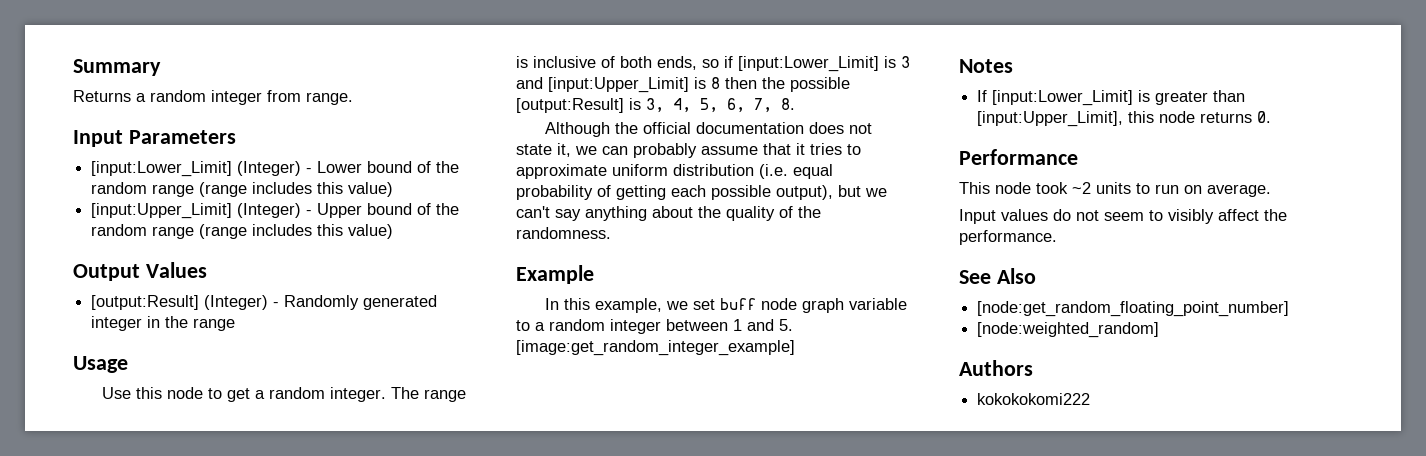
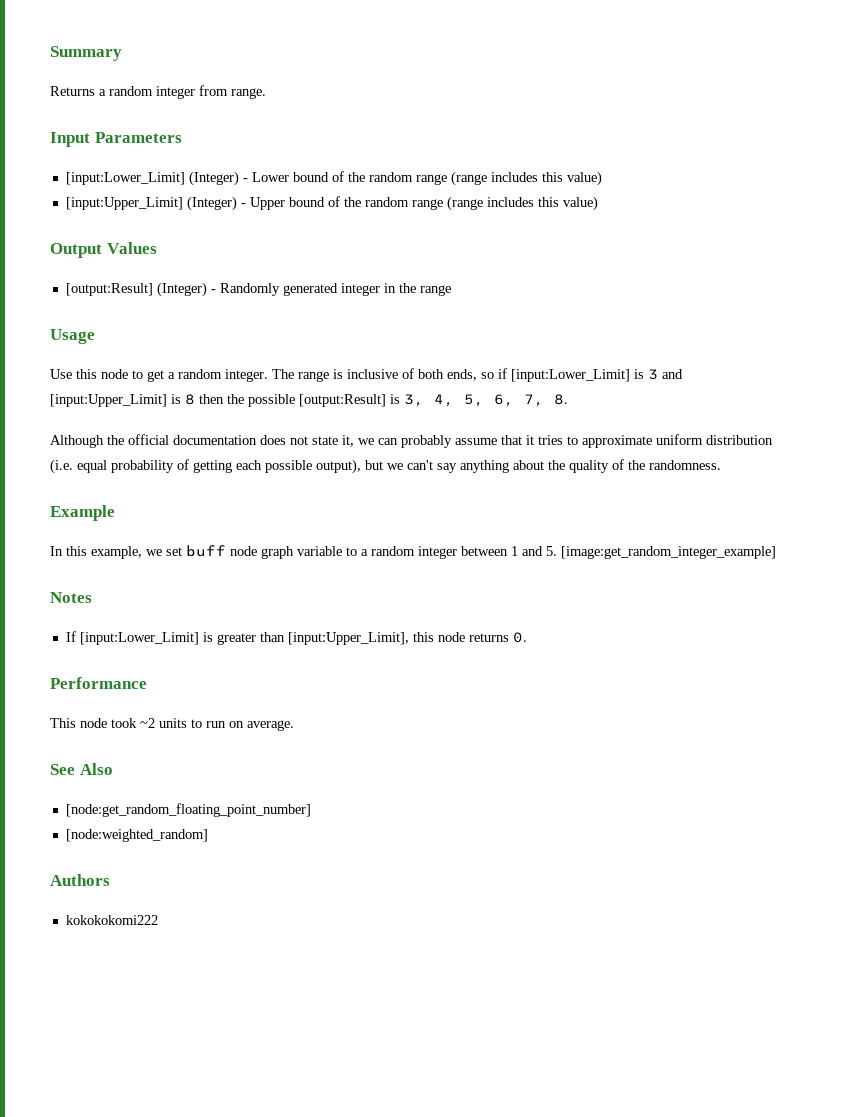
[959,209,1287,224] [959,230,1057,245] // Input values do not seem to visibly affect the performance. -> (294, 725) none

